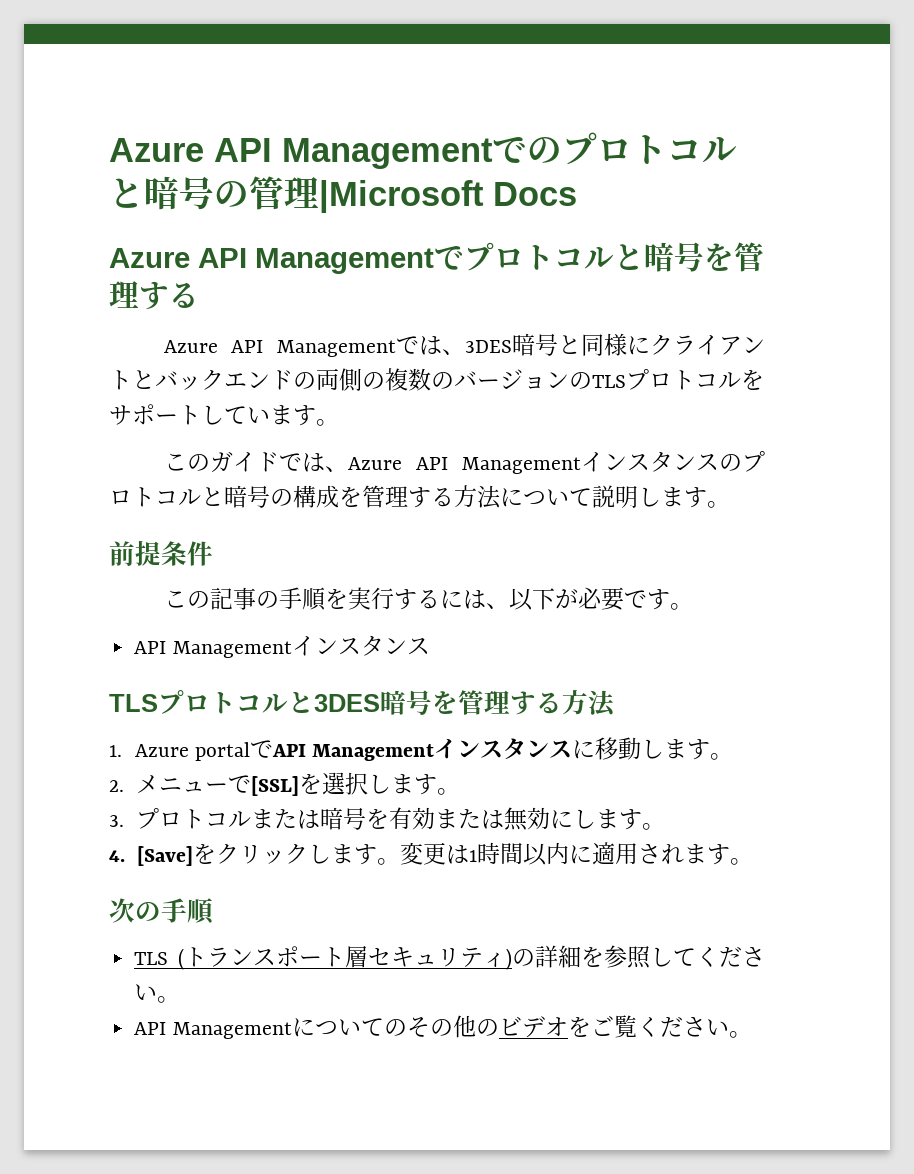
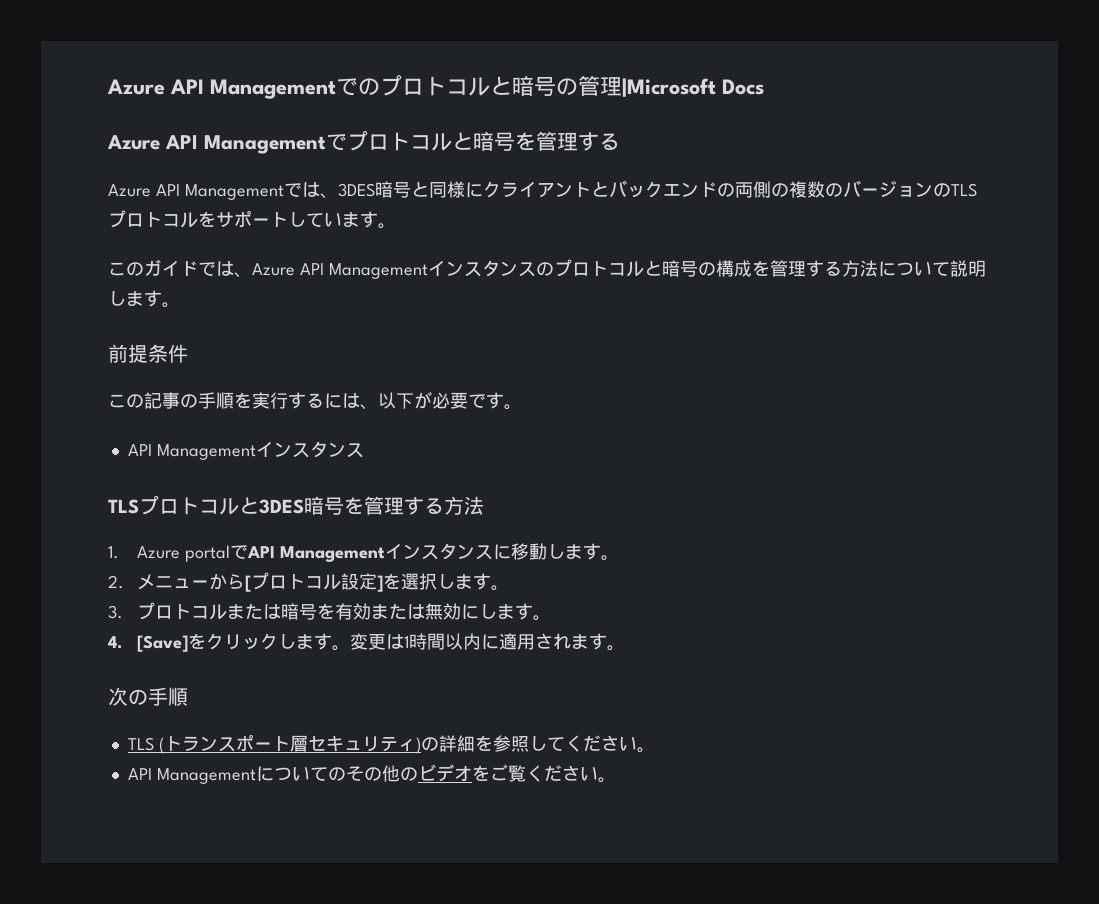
[227,775,299,796] で[SSL] -> [209,572,384,592] から[プロトコル設定]

